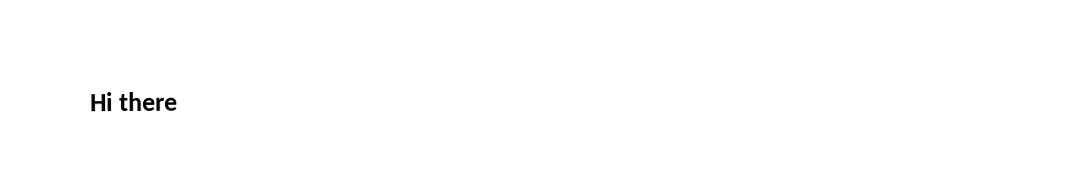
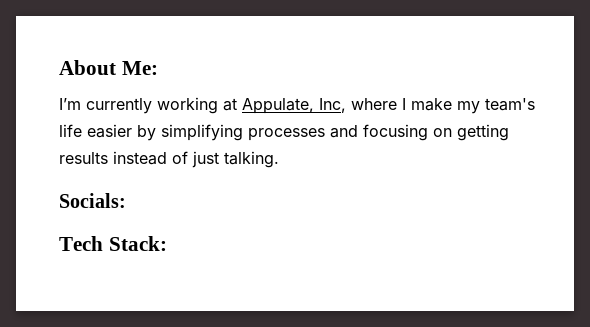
[90,91,178,112] Hi there -> [59,60,158,75] [59,97,535,114] [59,124,509,141] [59,151,279,168] [59,193,126,208] [59,236,167,251] About Me: // I’m currently working at Appulate, Inc, where I make my team's life easier by simplifying processes and focusing on getting results instead of just talking. // Socials: // Tech Stack:

